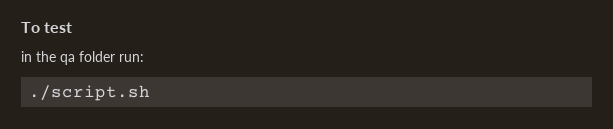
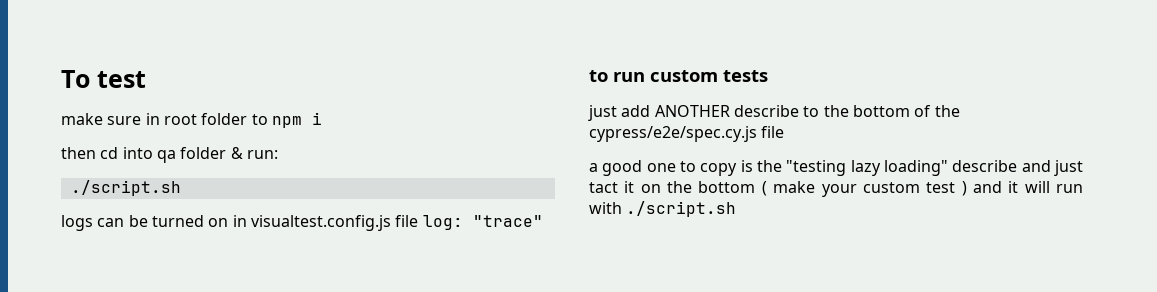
[21,51,56,62] in the -> [61,112,322,128] [61,147,153,159] make sure in root folder to npm i // then cd into
(115, 56) none -> [230,147,243,159] &
(151, 93) none -> [61,215,543,231] [589,70,768,82] [588,105,960,121] [589,126,785,142] [589,160,1083,176] [589,181,1083,197] [589,201,737,217] // logs can be turned on in visualtest.config.js file log: "trace" // to run custom tests // just add ANOTHER describe to the bottom of the cypress/e2e/spec.cy.js file // a good one to copy is the "testing lazy loading" describe and just tact it on the bottom ( make your custom test ) and it will run with ./script.sh

